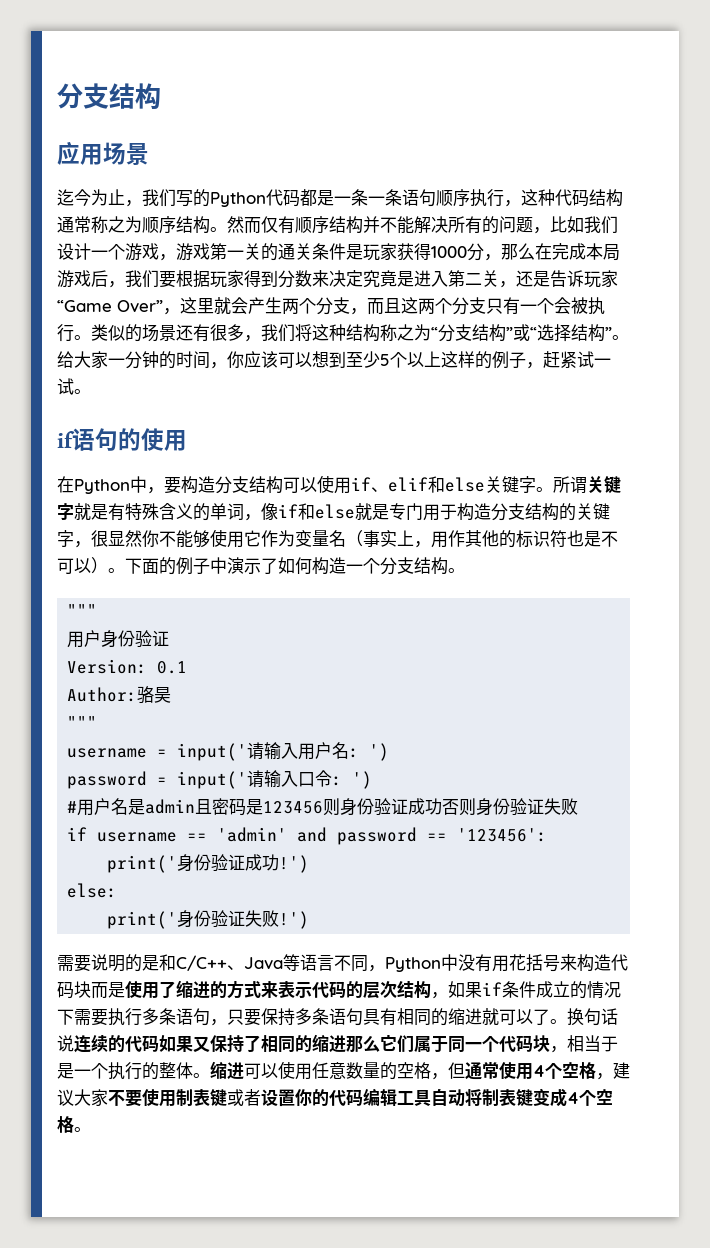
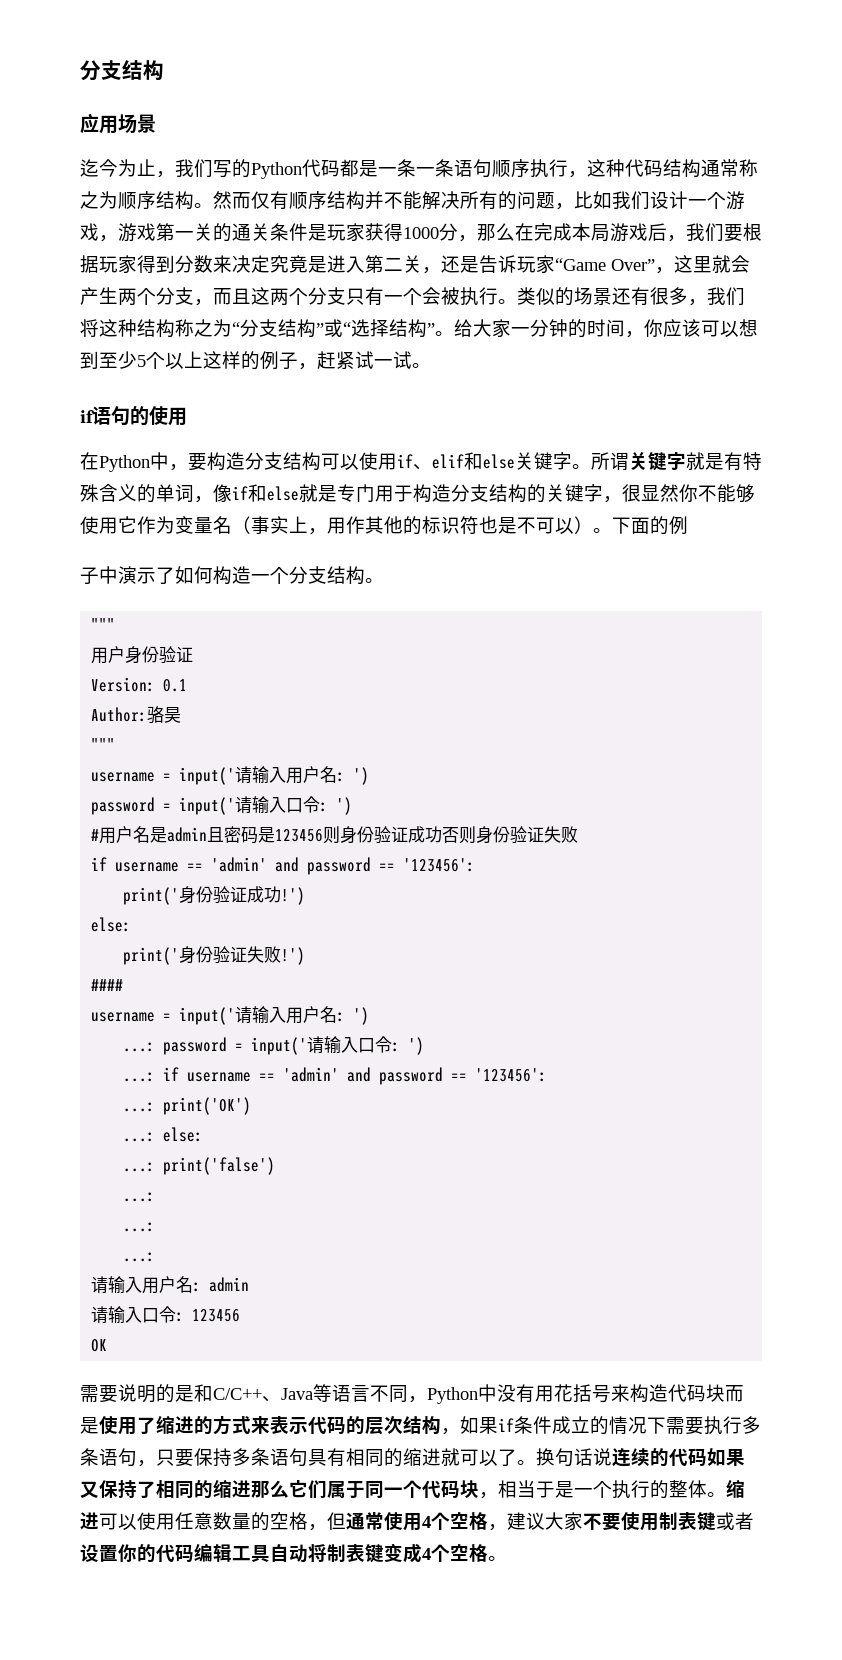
(193, 566) none -> (688, 525) //
(310, 920) none -> [91,979,124,991] [91,1006,370,1025] [123,1036,425,1055] [123,1067,548,1085] [123,1097,252,1115] [123,1127,204,1142] [123,1157,276,1175] [123,1192,156,1202] [123,1222,156,1232] [123,1252,156,1262] [91,1276,250,1294] [91,1306,241,1324] [91,1339,108,1352] // #### // username = input('请输入用户名: ') // ...: password = input('请输入口令: ') // ...: if username == 'admin' and password == '123456': // ...: print('OK') // ...: else: // ...: print('false') // ...: // ...: // ...: // 请输入用户名: admin // 请输入口令: 123456 // OK

